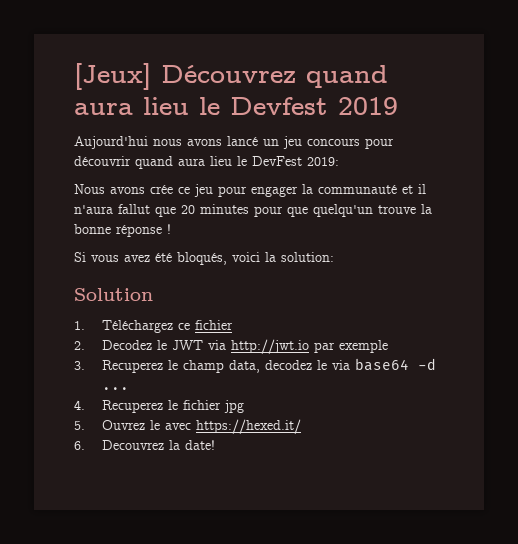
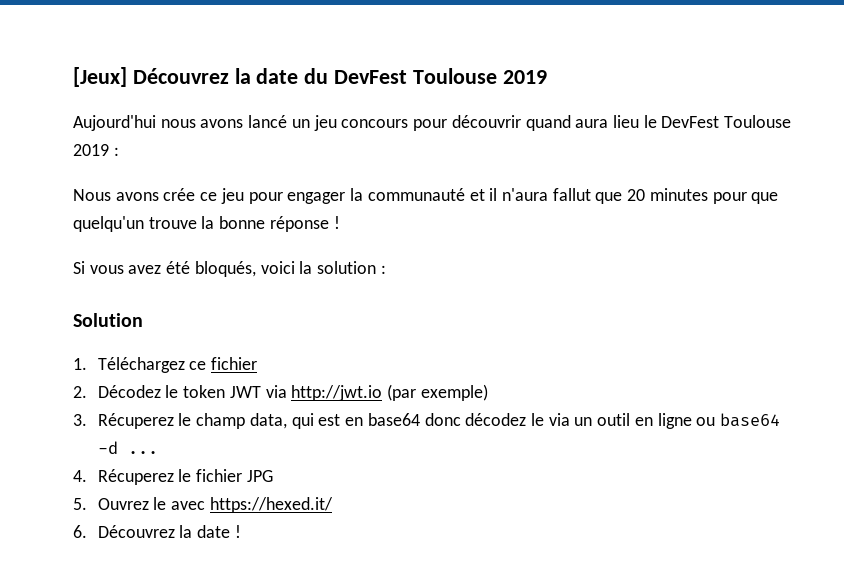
[306,65,388,88] [74,97,328,115] quand aura lieu le Devfest -> [234,68,497,84] la date du DevFest Toulouse
[307,157,339,166] 2019: -> [724,115,792,128] [73,144,119,156] Toulouse 2019 :
[281,252,334,262] solution: -> [317,261,386,274] solution :
[101,340,167,350] Decodez le -> [97,385,226,398] Décodez le token
[313,340,388,353] par exemple -> [387,384,488,401] (par exemple)
[101,360,163,373] Recuperez -> [97,413,174,429] Récuperez
[264,360,350,370] decodez le via -> [291,413,716,429] qui est en base64 donc décodez le via un outil en ligne ou
[101,400,163,413] Recuperez -> [97,469,174,485] Récuperez
[223,400,244,413] jpg -> [246,470,273,482] JPG
[101,440,215,450] Decouvrez la date! -> [97,525,241,538] Découvrez la date !

